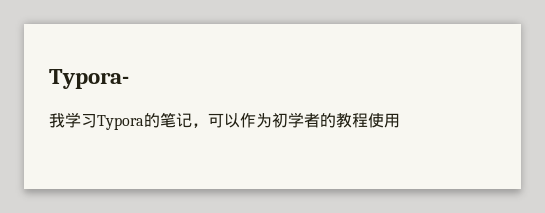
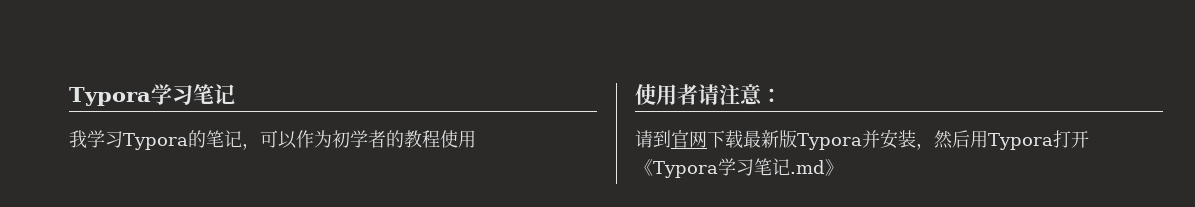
[49,69,129,89] Typora- -> [69,84,235,106] Typora学习笔记
(400, 120) none -> [635,84,782,105] [635,129,1089,150] [635,158,843,178] // 使用者请注意： // 请到官网下载最新版Typora并安装，然后用Typora打开《Typora学习笔记.md》

